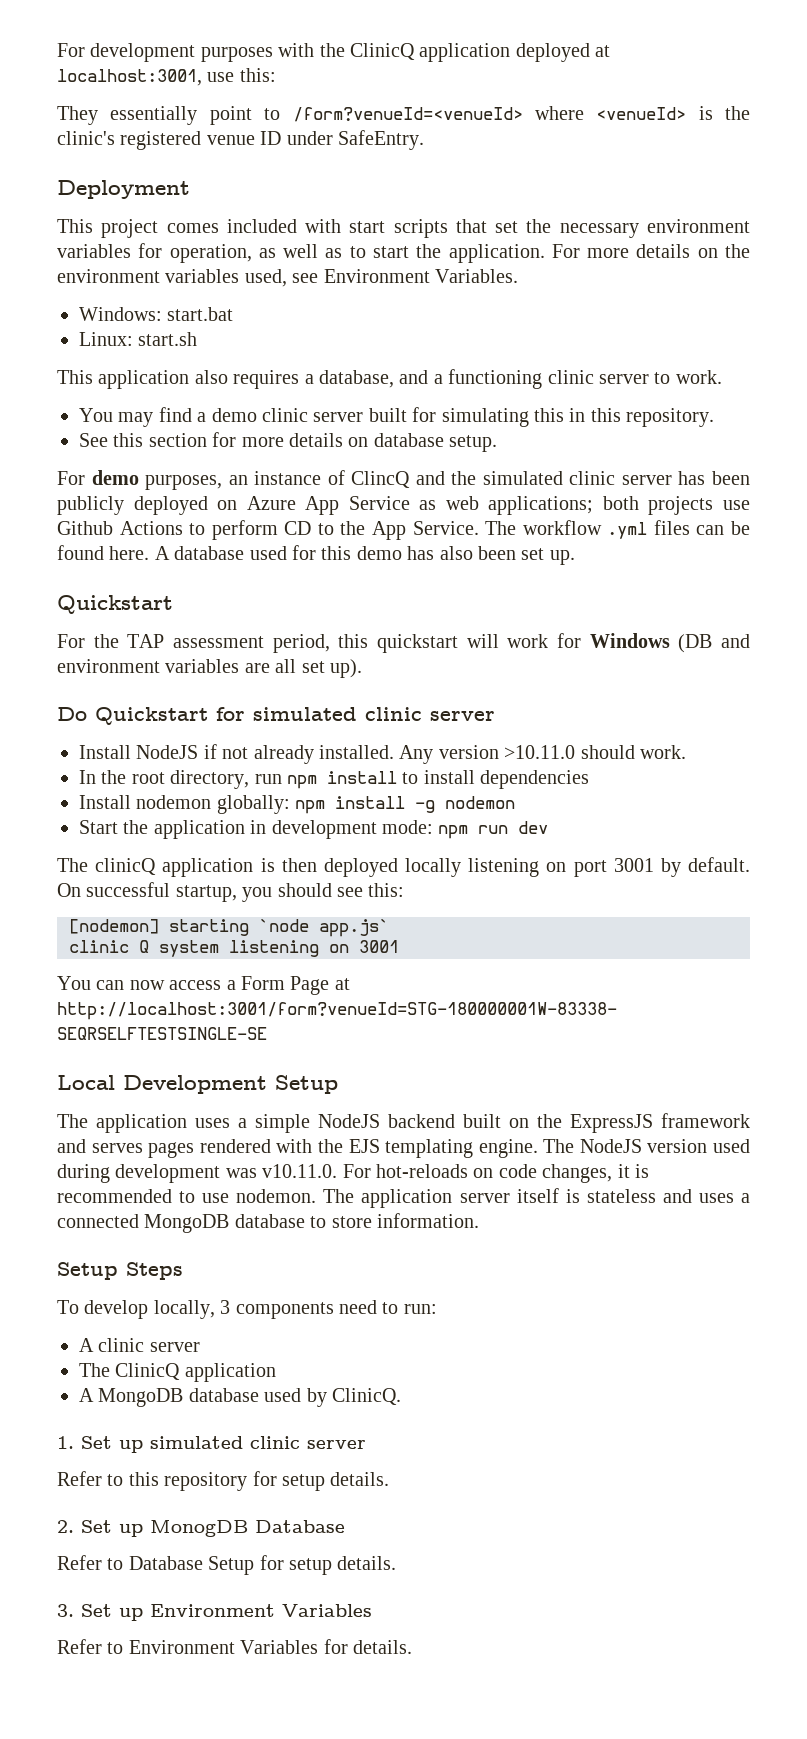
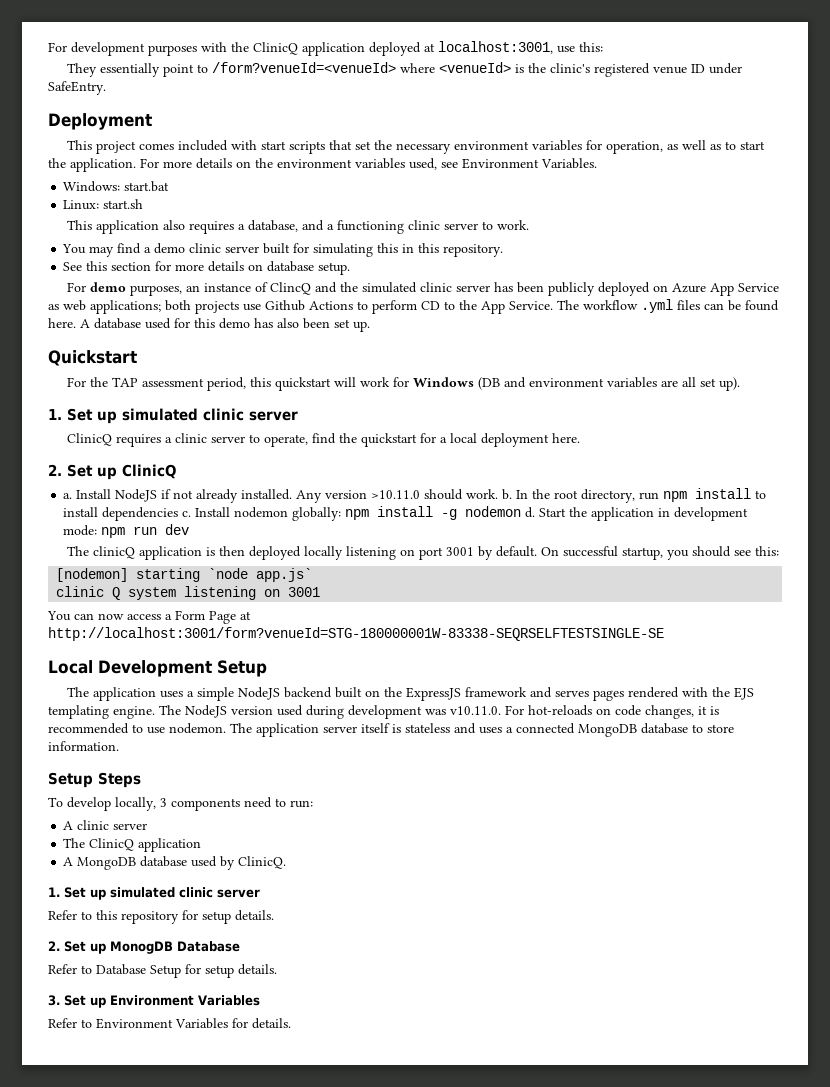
[57,707,495,725] Do Quickstart for simulated clinic server // -> [48,408,298,424] [66,433,580,447] [48,464,176,480] [63,493,73,499] 1. Set up simulated clinic server // ClinicQ requires a clinic server to operate, find the quickstart for a local deployment here. // 2. Set up ClinicQ // a.
(686, 752) // -> [502,489,513,500] b.
(590, 779) // -> [182,511,192,517] c.
(516, 802) // -> [525,507,536,518] d.

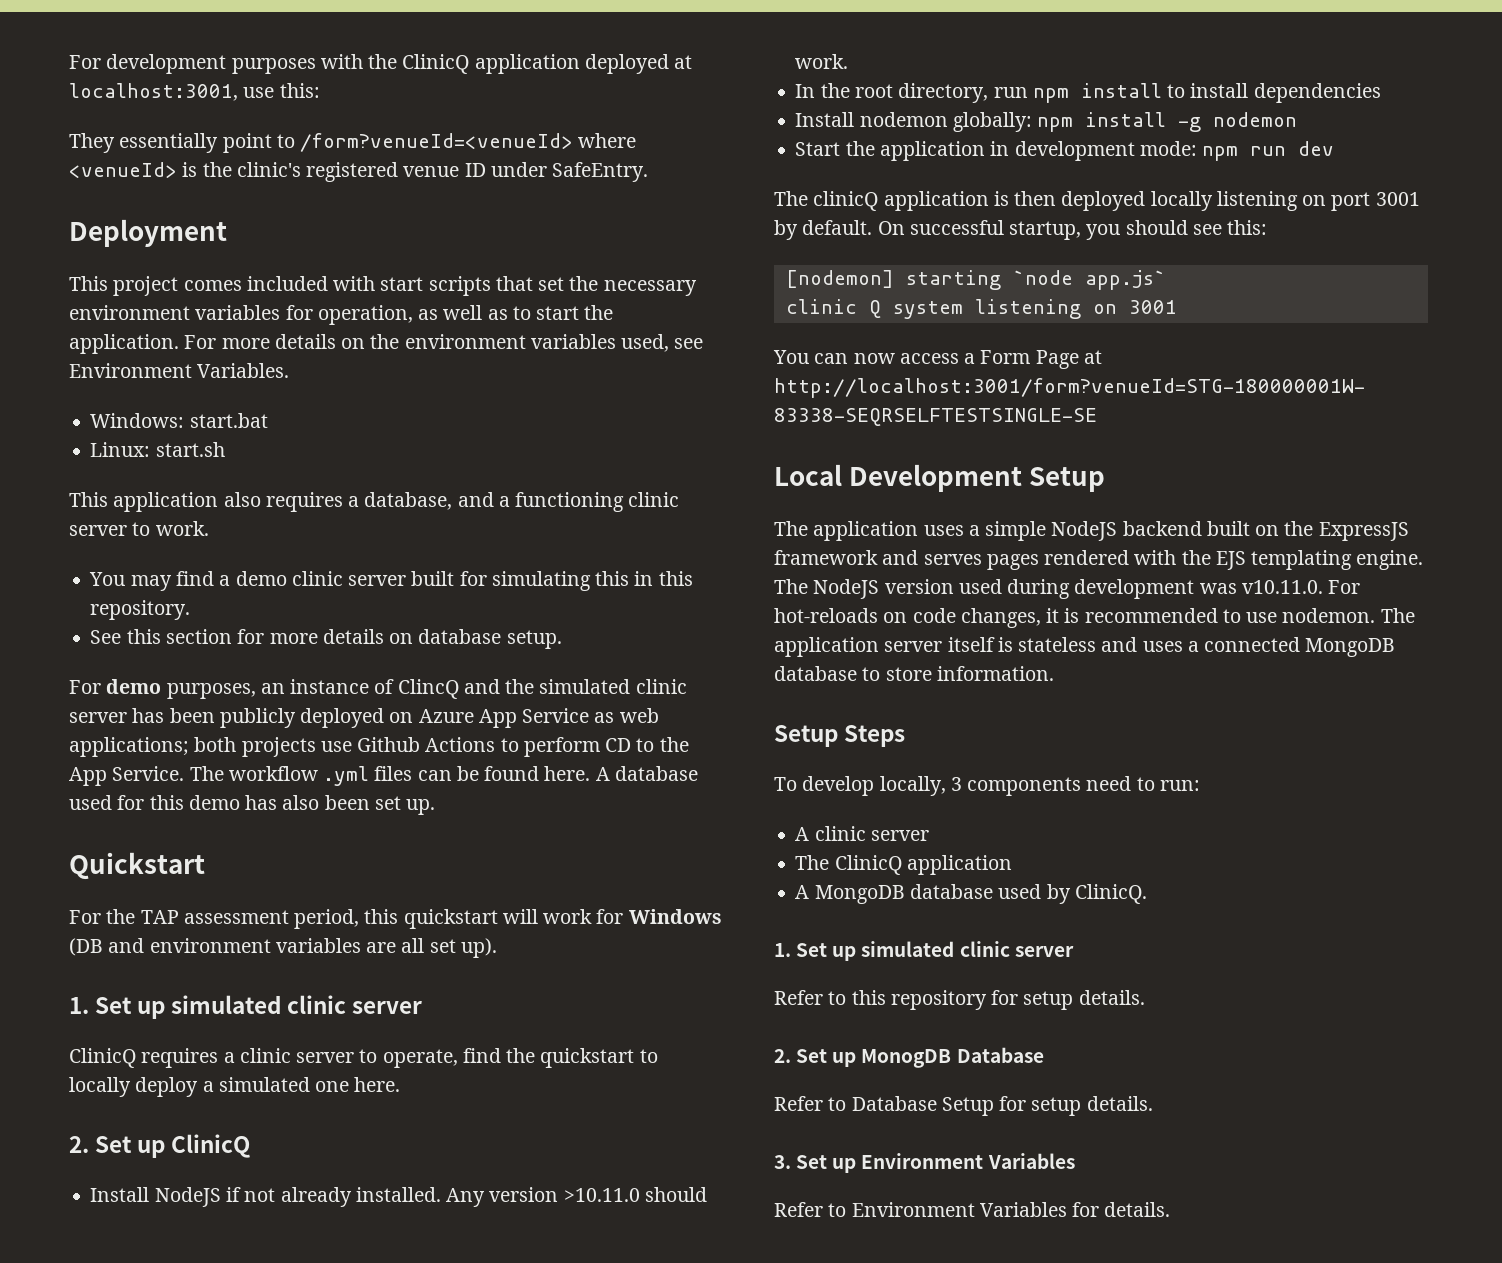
[419,433,549,447] for a local deployment -> [639,1049,658,1063] [69,1077,350,1097] to locally deploy a simulated one
[63,493,73,499] a. -> (251, 1146) none
[502,489,513,500] b. -> (849, 61) //
[182,511,192,517] c. -> (1381, 93) //
[525,507,536,518] d. -> (1298, 119) //

